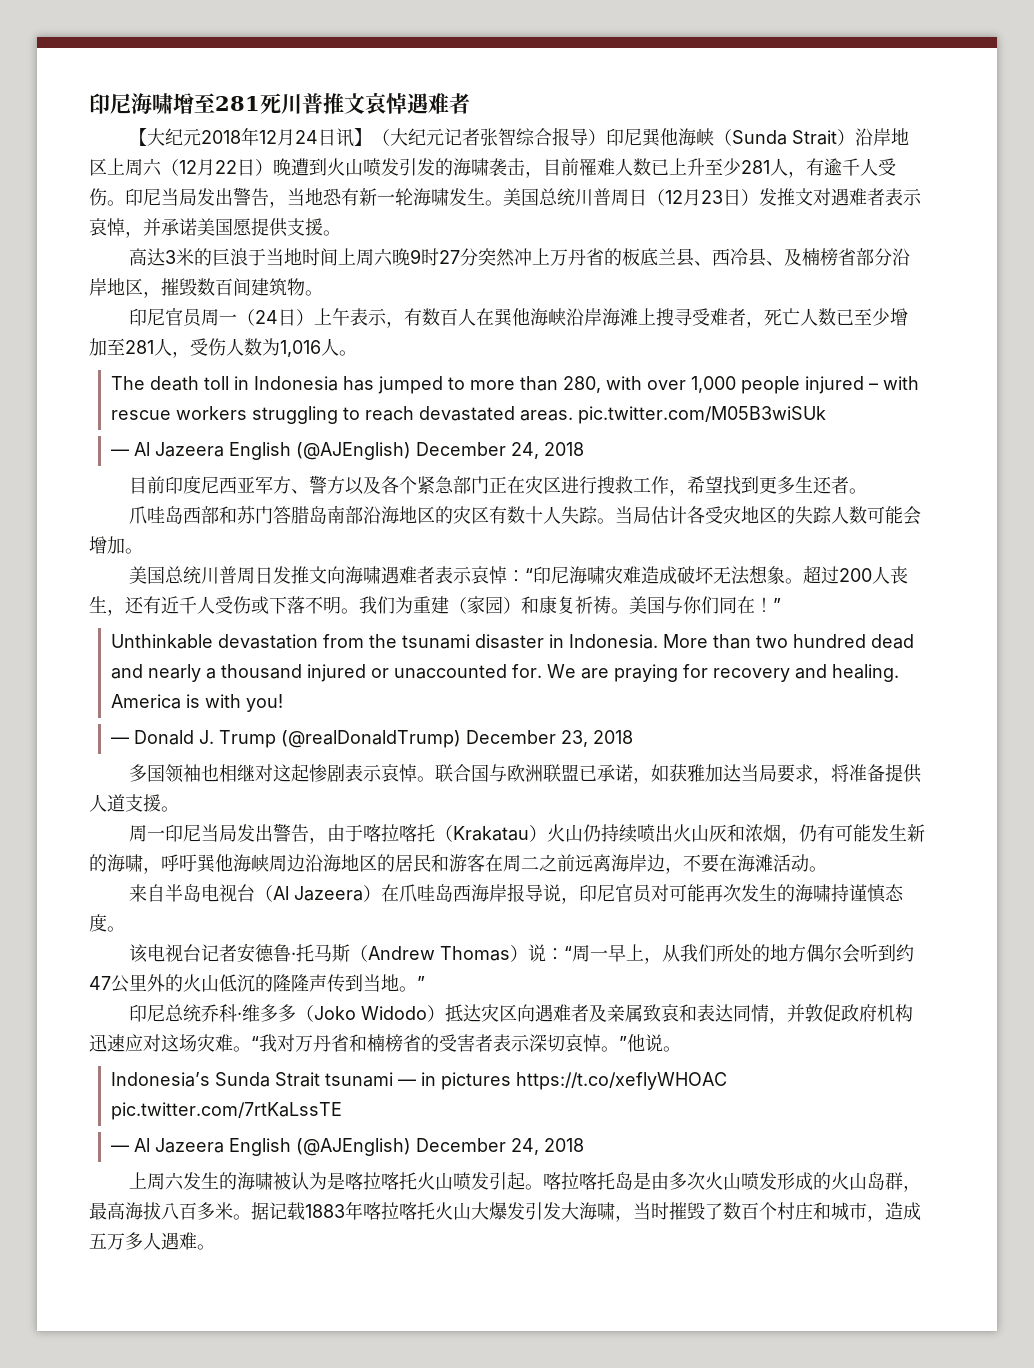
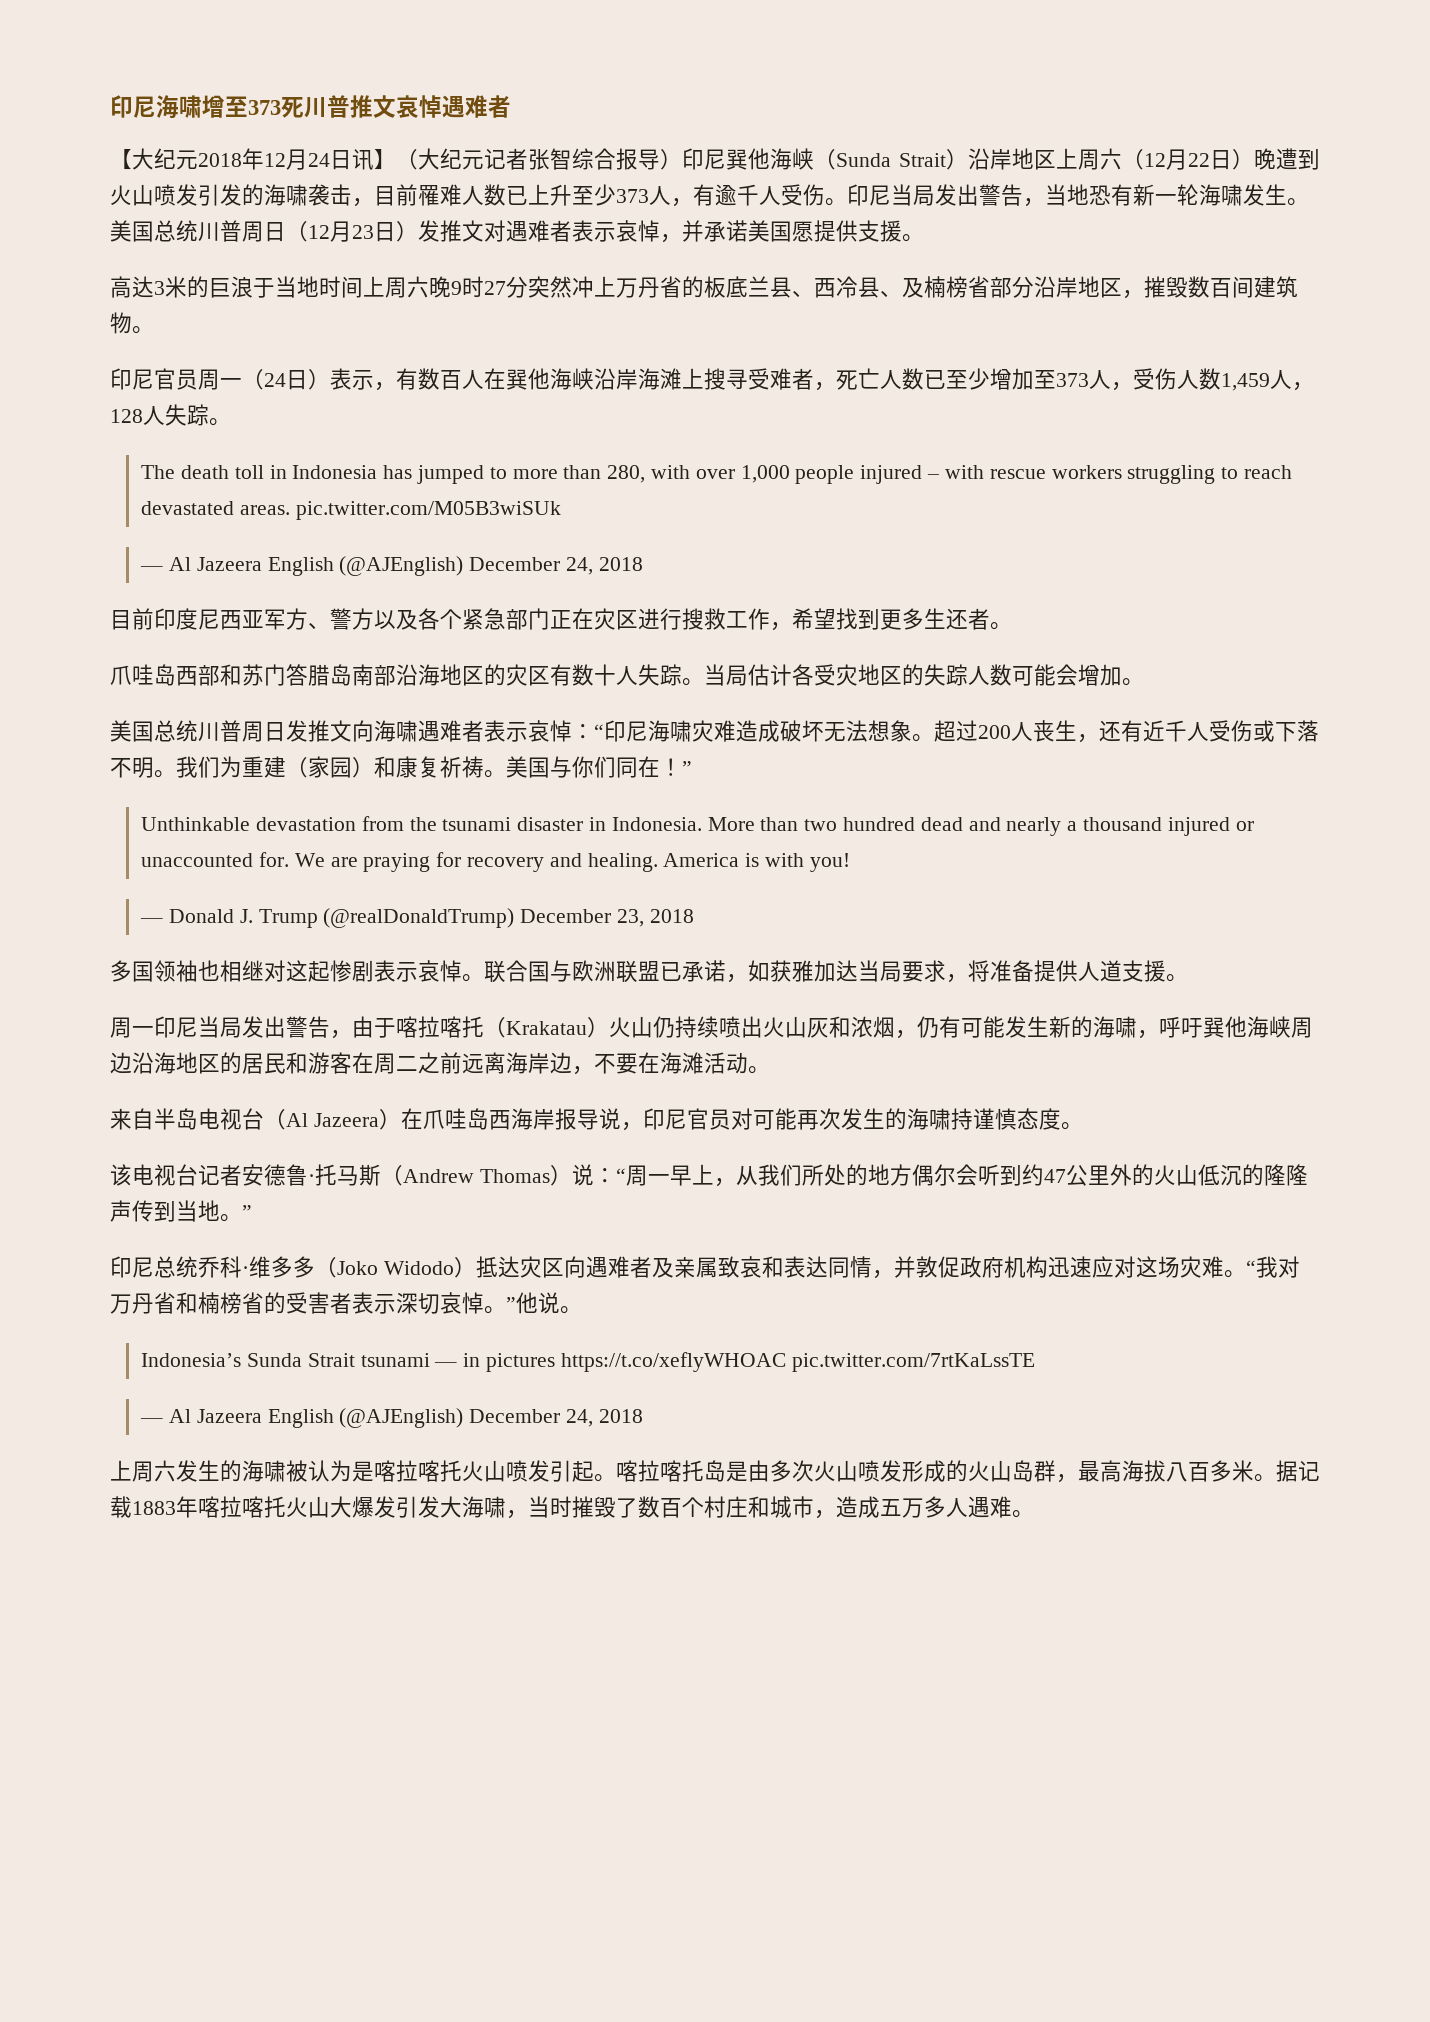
[215,96,260,111] 281 -> [248,100,281,115] 373
[741,160,770,174] 281 -> [616,189,649,203] 373
[314,308,351,326] 上午 -> (330, 379) none
[125,340,154,354] 281 -> [1056,373,1089,387] 373
[262,338,339,357] 为1,016人 -> [1221,370,1314,391] [110,404,209,426] 1,459人，128人失踪

